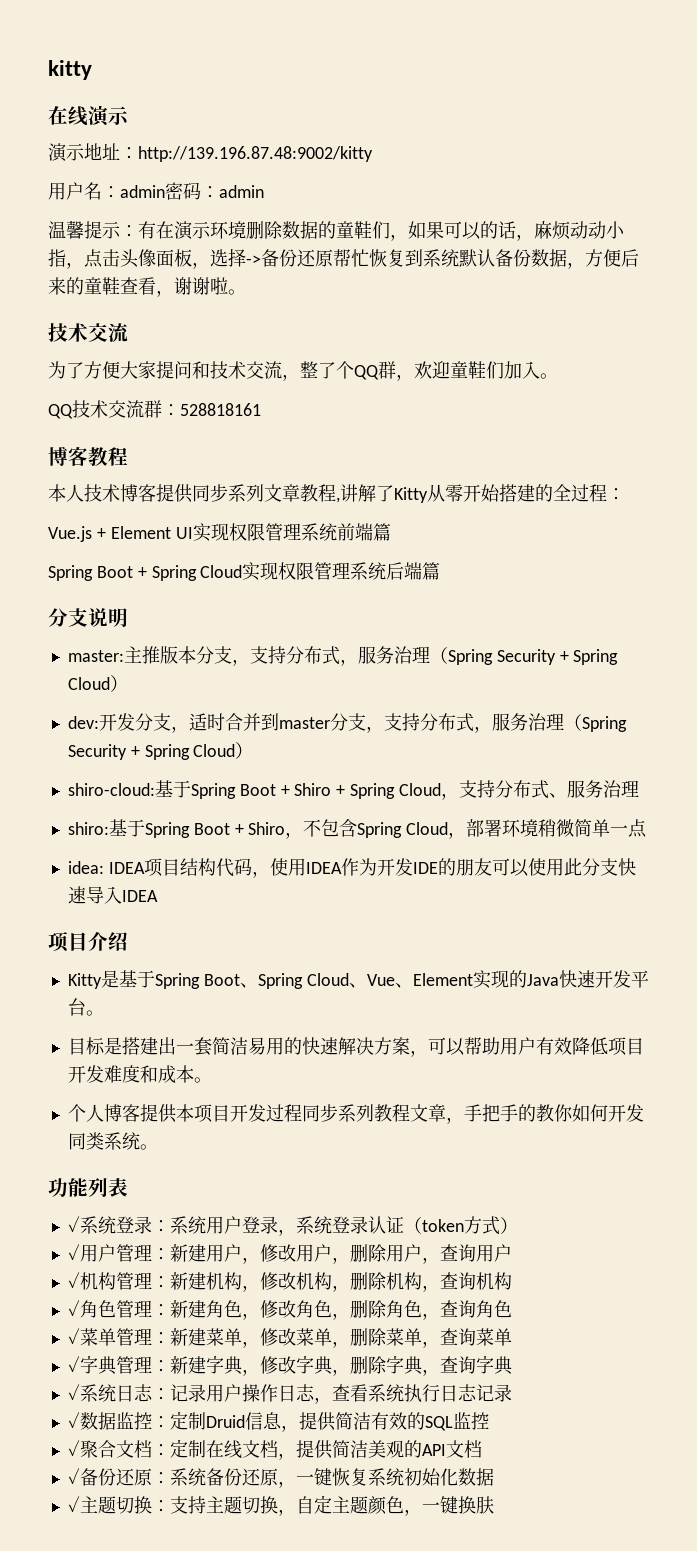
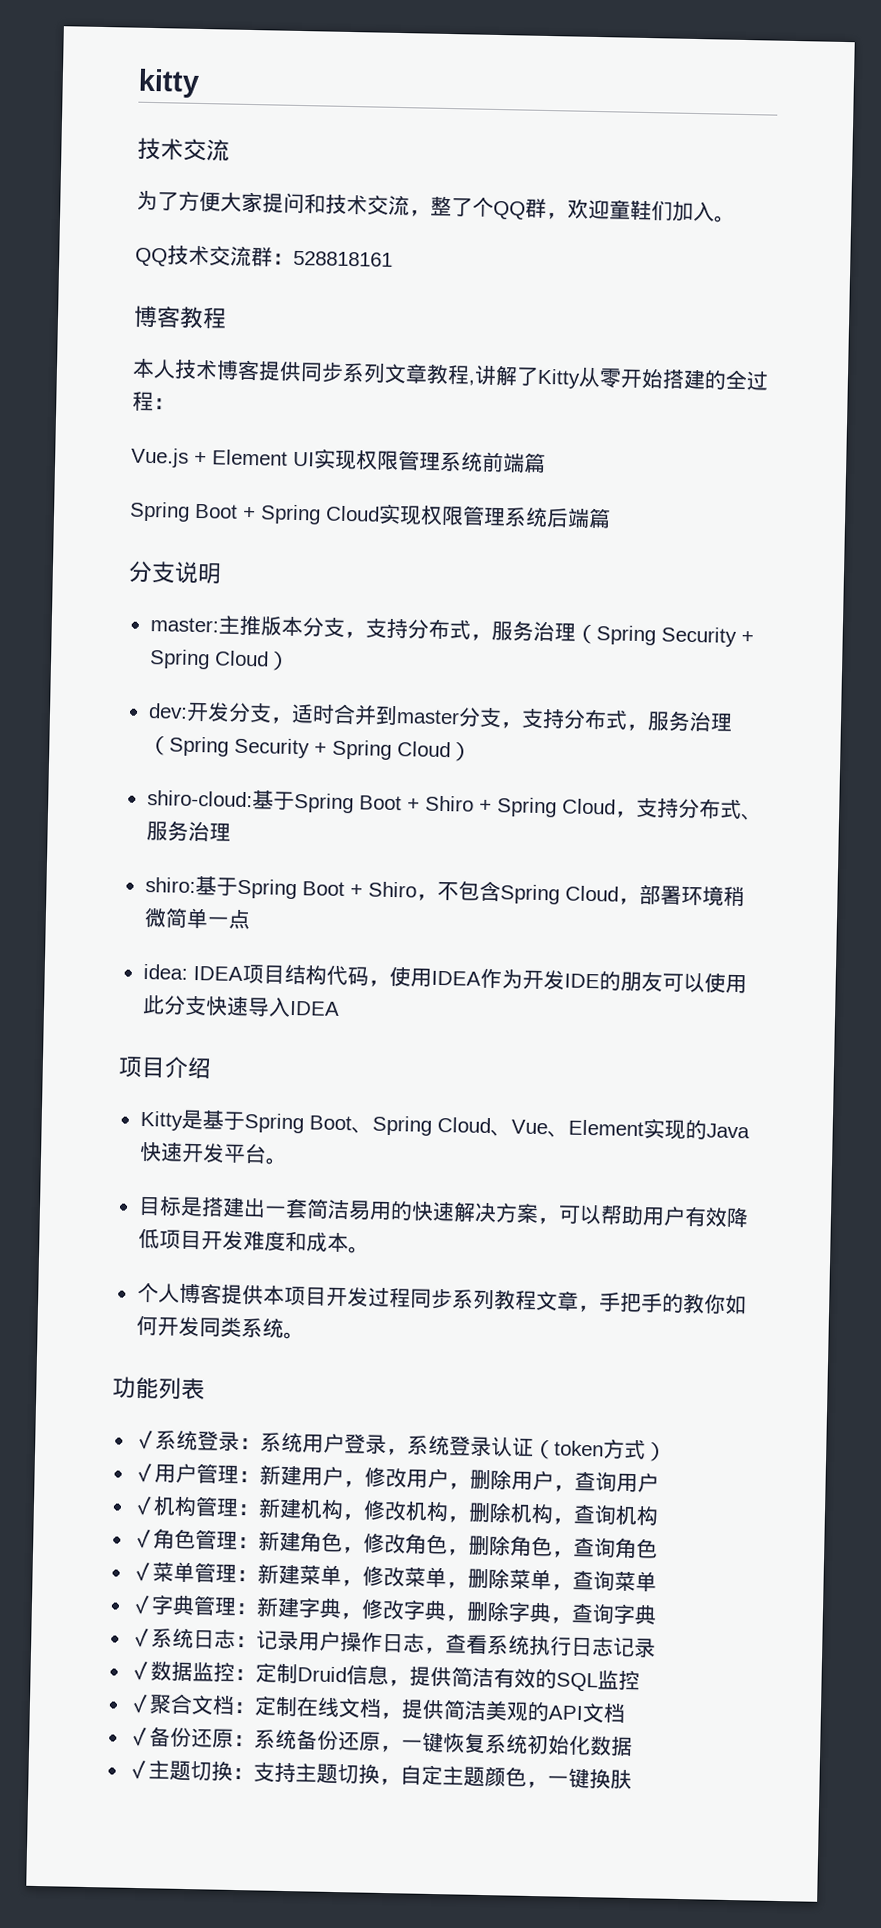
[48,105,129,127] [48,143,373,162] [48,182,264,200] [48,220,625,241] [48,248,639,269] [48,277,246,297] // 在线演示 // 演示地址：http://139.196.87.48:9002/kitty // 用户名：admin密码：admin // 温馨提示：有在演示环境删除数据的童鞋们，如果可以的话，麻烦动动小指，点击头像面板，选择->备份还原帮忙恢复到系统默认备份数据，方便后来的童鞋查看，谢谢啦。 -> (200, 83) none

